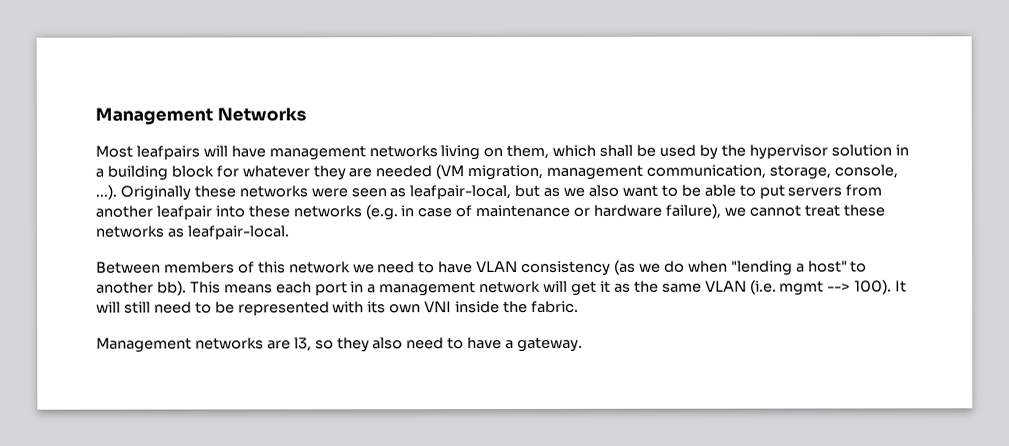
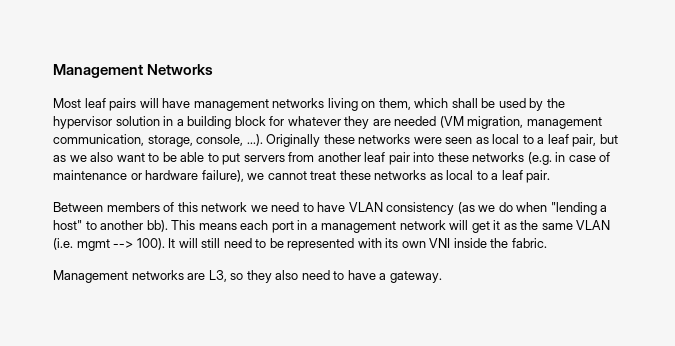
[135,145,200,160] leafpairs -> [84,98,137,111] leaf pairs
[409,184,512,200] leafpair-local, -> [492,134,597,147] local to a leaf pair,
[155,205,212,220] leafpair -> [364,152,410,165] leaf pair
[187,225,290,240] leafpair-local. -> [446,170,551,183] local to a leaf pair.
[293,337,312,352] l3, -> [208,270,227,282] L3,

